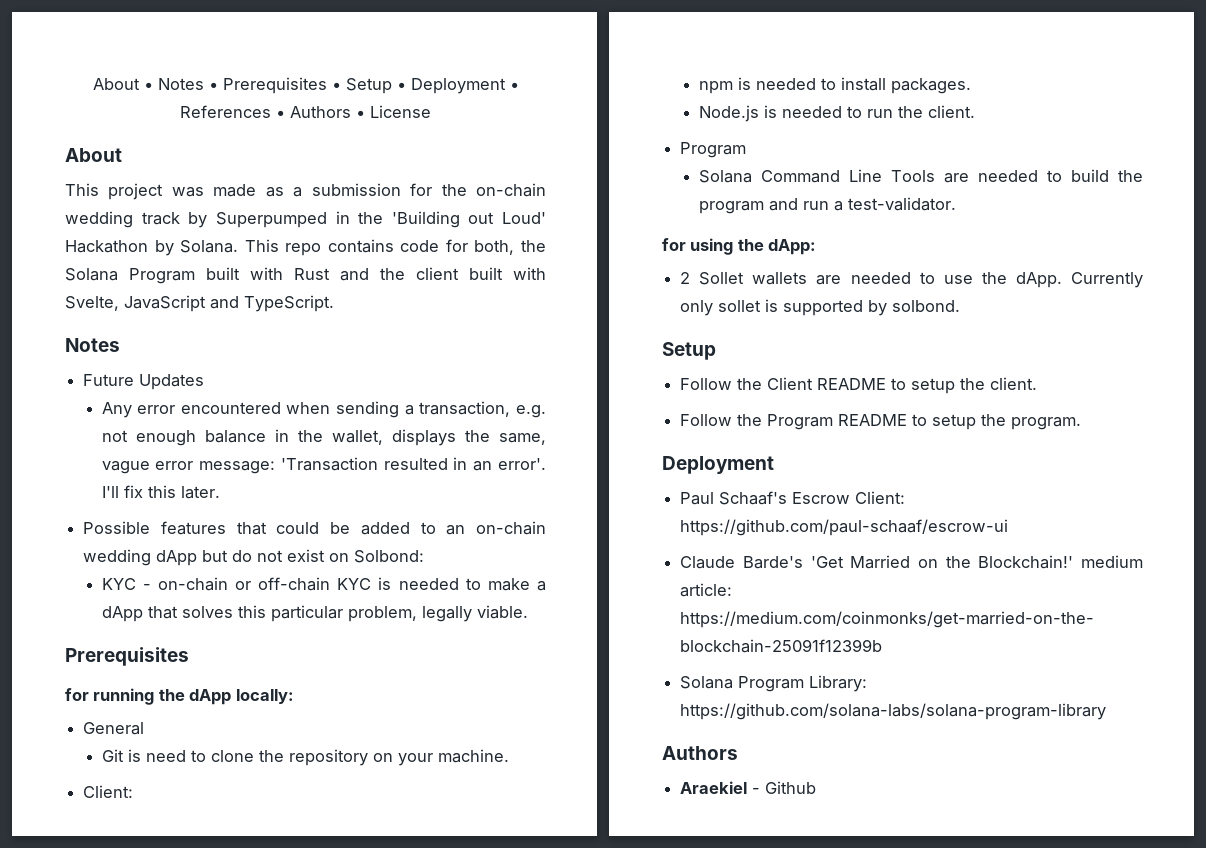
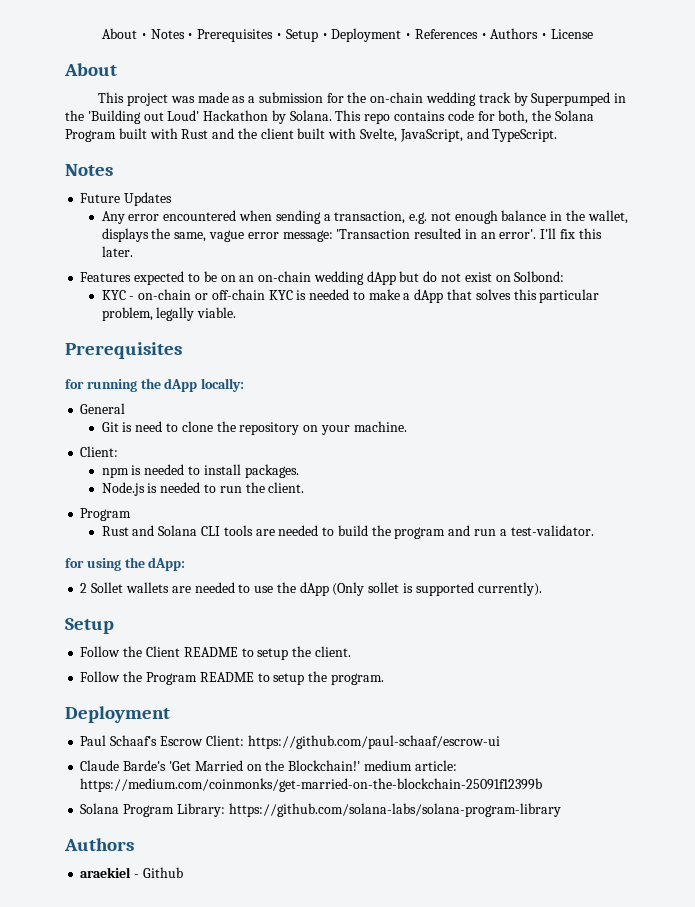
[124,295,206,312] JavaScript -> [399,129,463,142] JavaScript,
[83,521,436,535] Possible features that could be added to -> [80,271,236,285] Features expected to be on
[698,169,935,183] Solana Command Line Tools -> [101,525,253,536] Rust and Solana CLI tools
[1015,272,1143,288] [680,300,714,316] dApp. Currently only -> [299,582,365,596] dApp (Only
[868,300,961,316] by solbond. -> [477,582,542,596] currently).
[680,781,748,794] Araekiel -> [80,867,132,878] araekiel

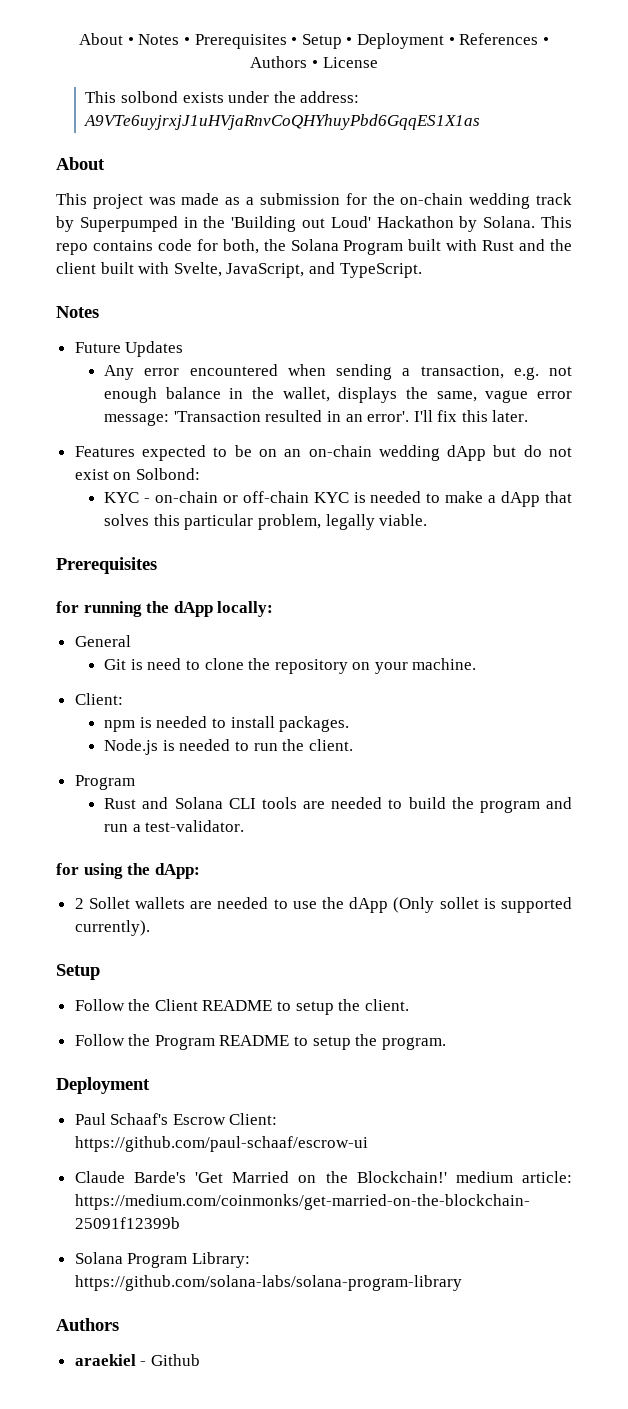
(593, 34) none -> [85,91,360,103] [84,114,481,130] // This solbond exists under the address: A9VTe6uyjrxjJ1uHVjaRnvCoQHYhuyPbd6GqqES1X1as

